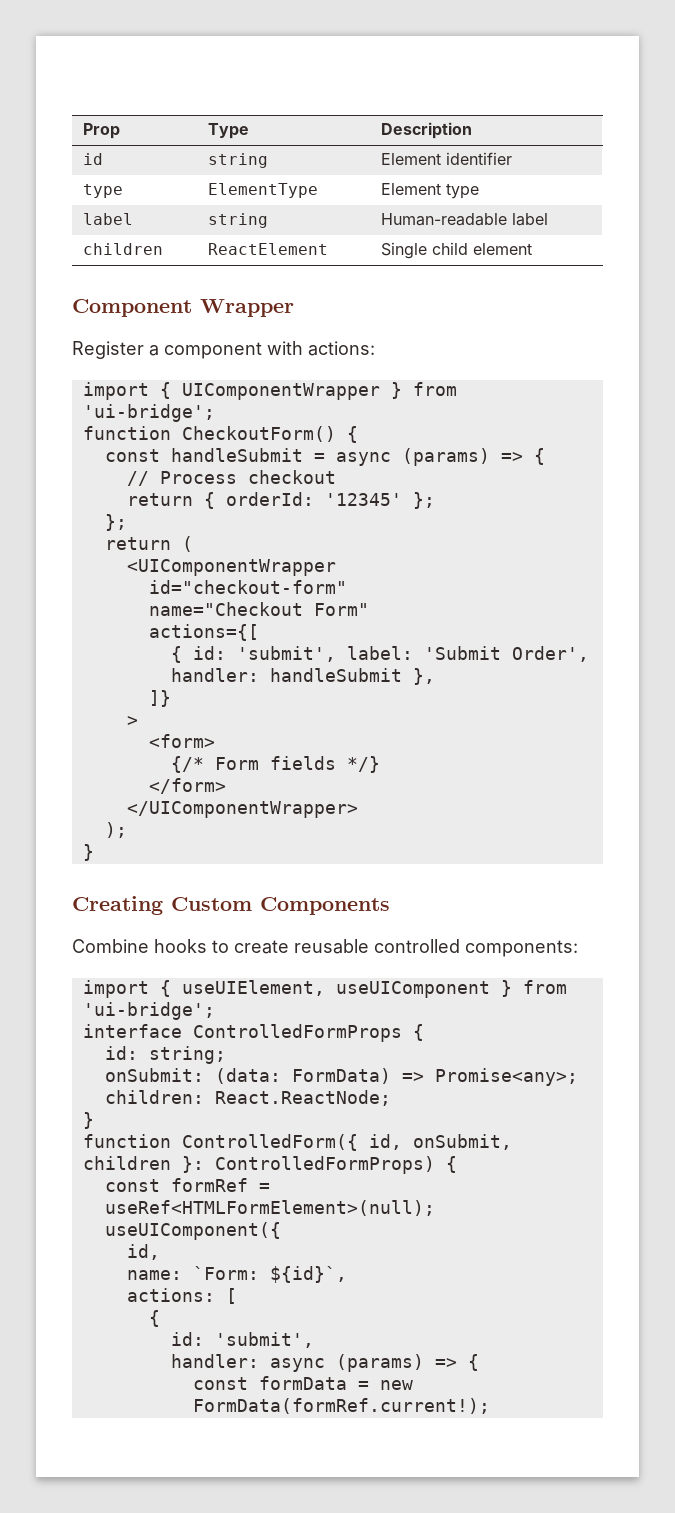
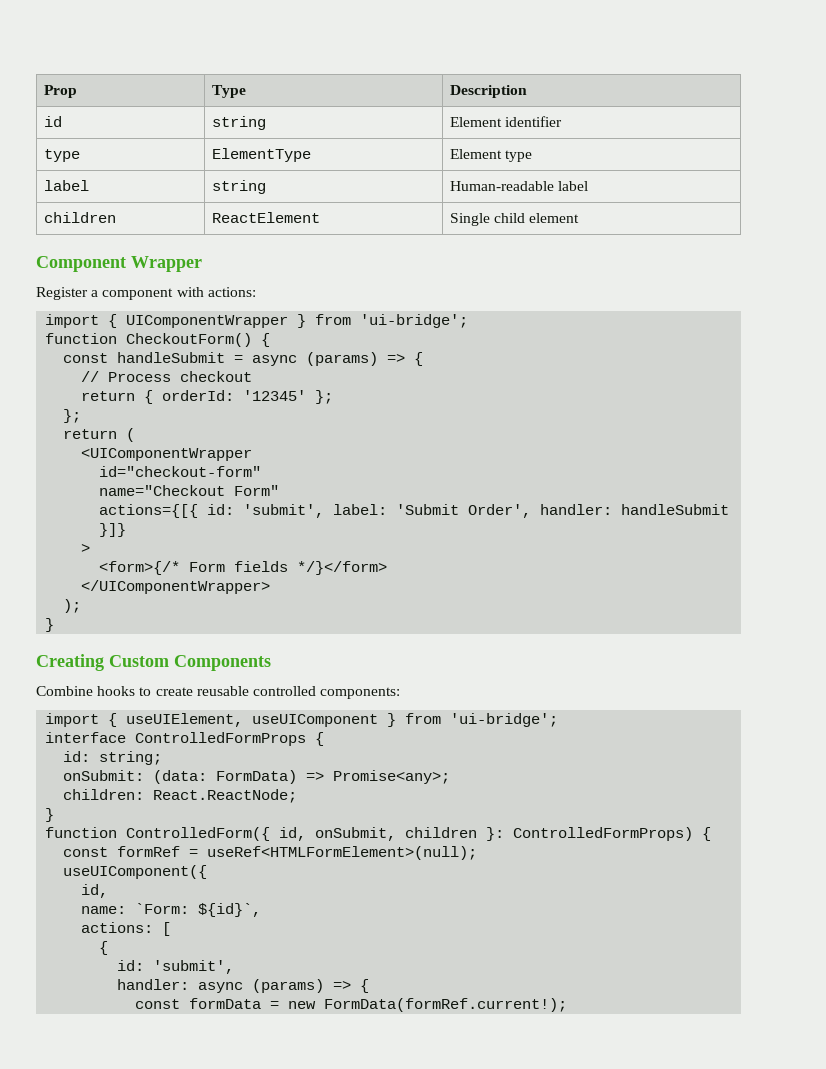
[148,624,259,641] [170,646,182,663] actions={[ // { -> [99,504,199,518] actions={[{
[412,668,435,685] [148,690,171,707] }, // ]} -> [99,523,127,537] }]}
[148,734,215,748] [170,756,380,773] [148,778,226,794] <form> // {/* Form fields */} // </form> -> [99,561,388,575] <form>{/* Form fields */}</form>

